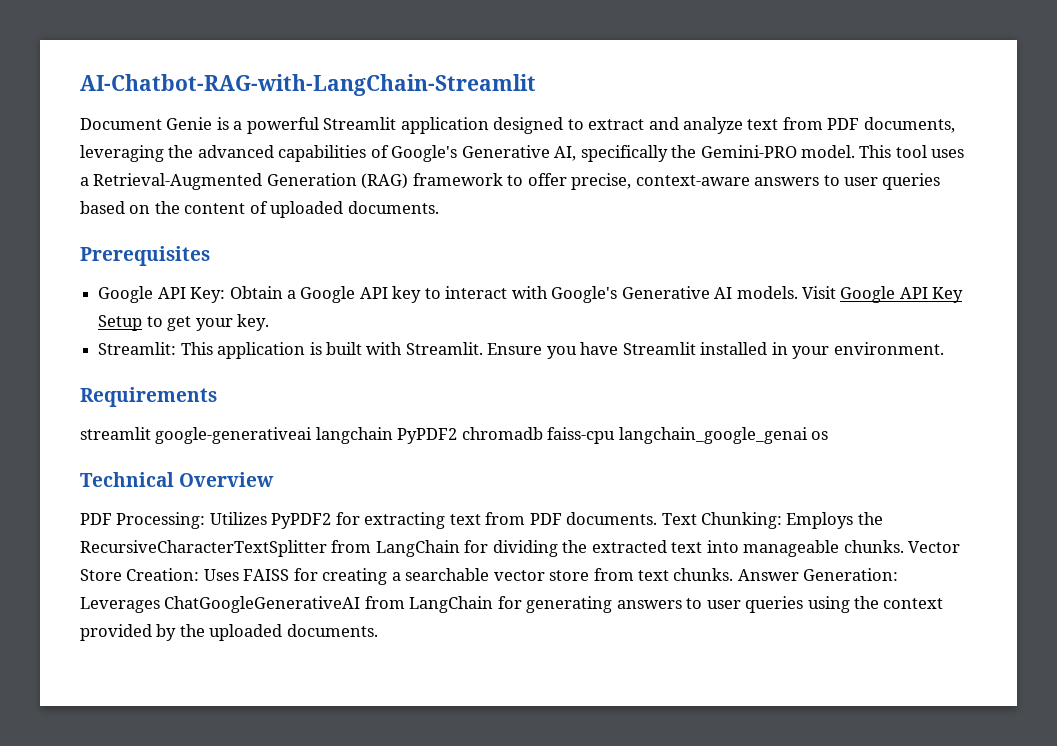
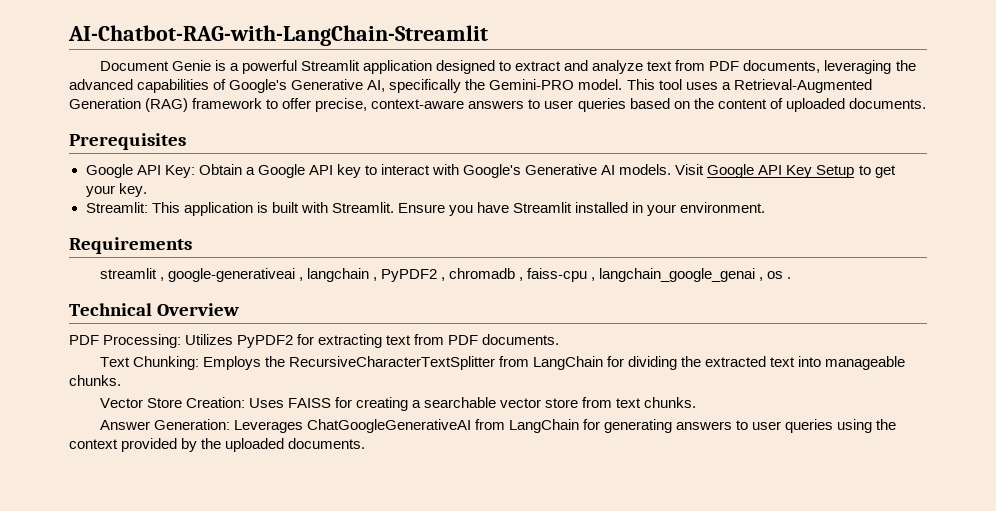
[155,427,808,444] google-generativeai langchain PyPDF2 chromadb faiss-cpu langchain_google_genai -> [159,268,764,282] , google-generativeai , langchain , PyPDF2 , chromadb , faiss-cpu , langchain_google_genai ,
(829, 435) none -> [787,277,792,279] .
(658, 518) none -> (560, 339) //
(904, 546) none -> (121, 380) //
(734, 574) none -> (697, 402) //

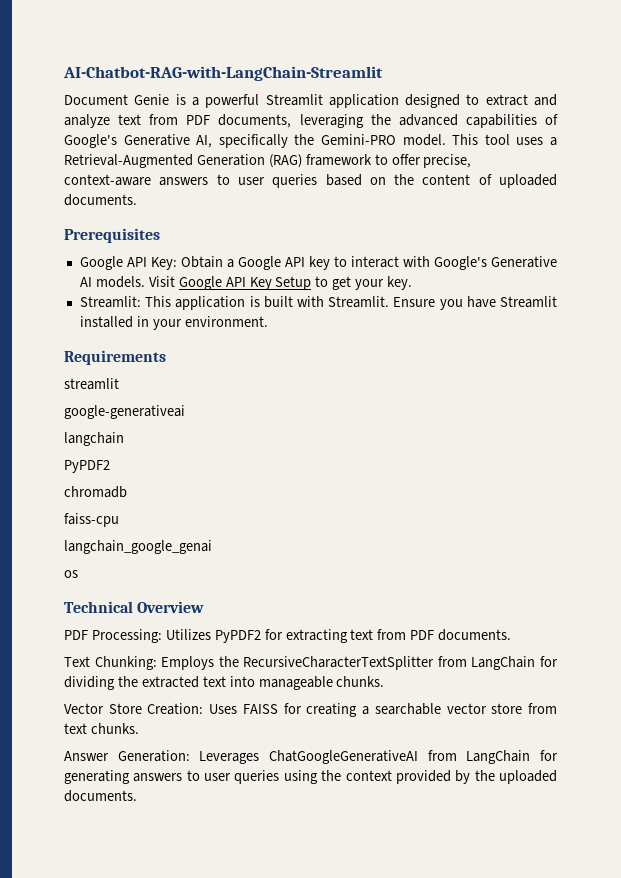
[159,277,164,281] , -> (119, 384) //
[298,277,303,281] , -> (185, 412) //
[372,269,446,282] , PyPDF2 , -> [64,460,110,473] // PyPDF2 //
[519,277,524,281] , -> (127, 492) //
[591,277,596,281] , -> (119, 520) //
[759,277,764,281] , -> (212, 547) //
[787,277,792,279] . -> (78, 574) none

